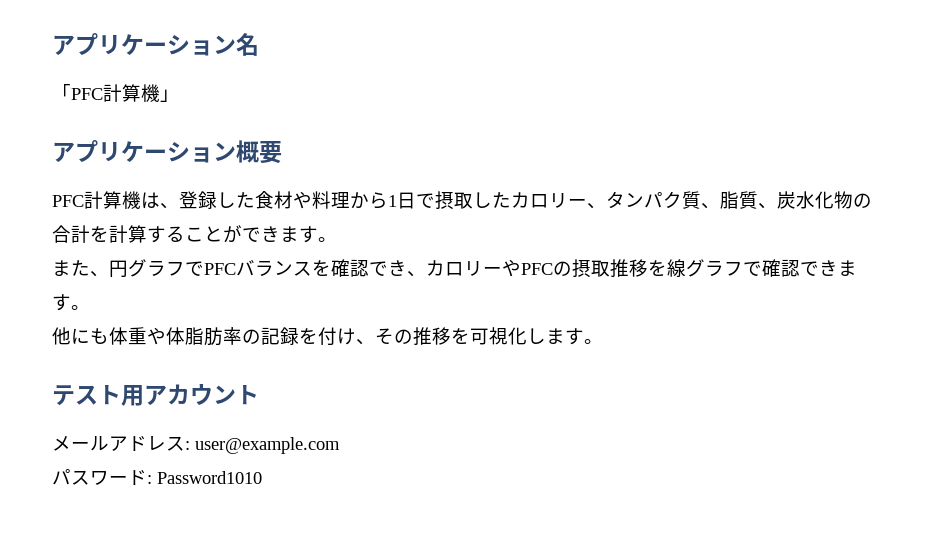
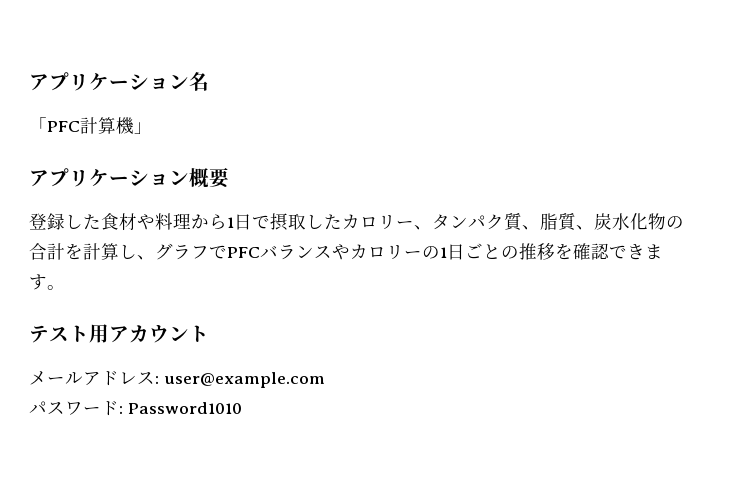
[52,191,179,209] PFC計算機は、 -> (229, 178) none
[147,225,337,243] [52,260,128,278] することができます。 // また、円 -> [119,244,155,260] し、
[312,259,857,278] [52,294,90,311] [52,327,546,346] を確認でき、カロリーやPFCの摂取推移を線グラフで確認できます。 // 他にも体重や体脂肪率の記録を付け、その推移を可視化し -> [332,243,645,260] やカロリーの1日ごとの推移を確認でき

